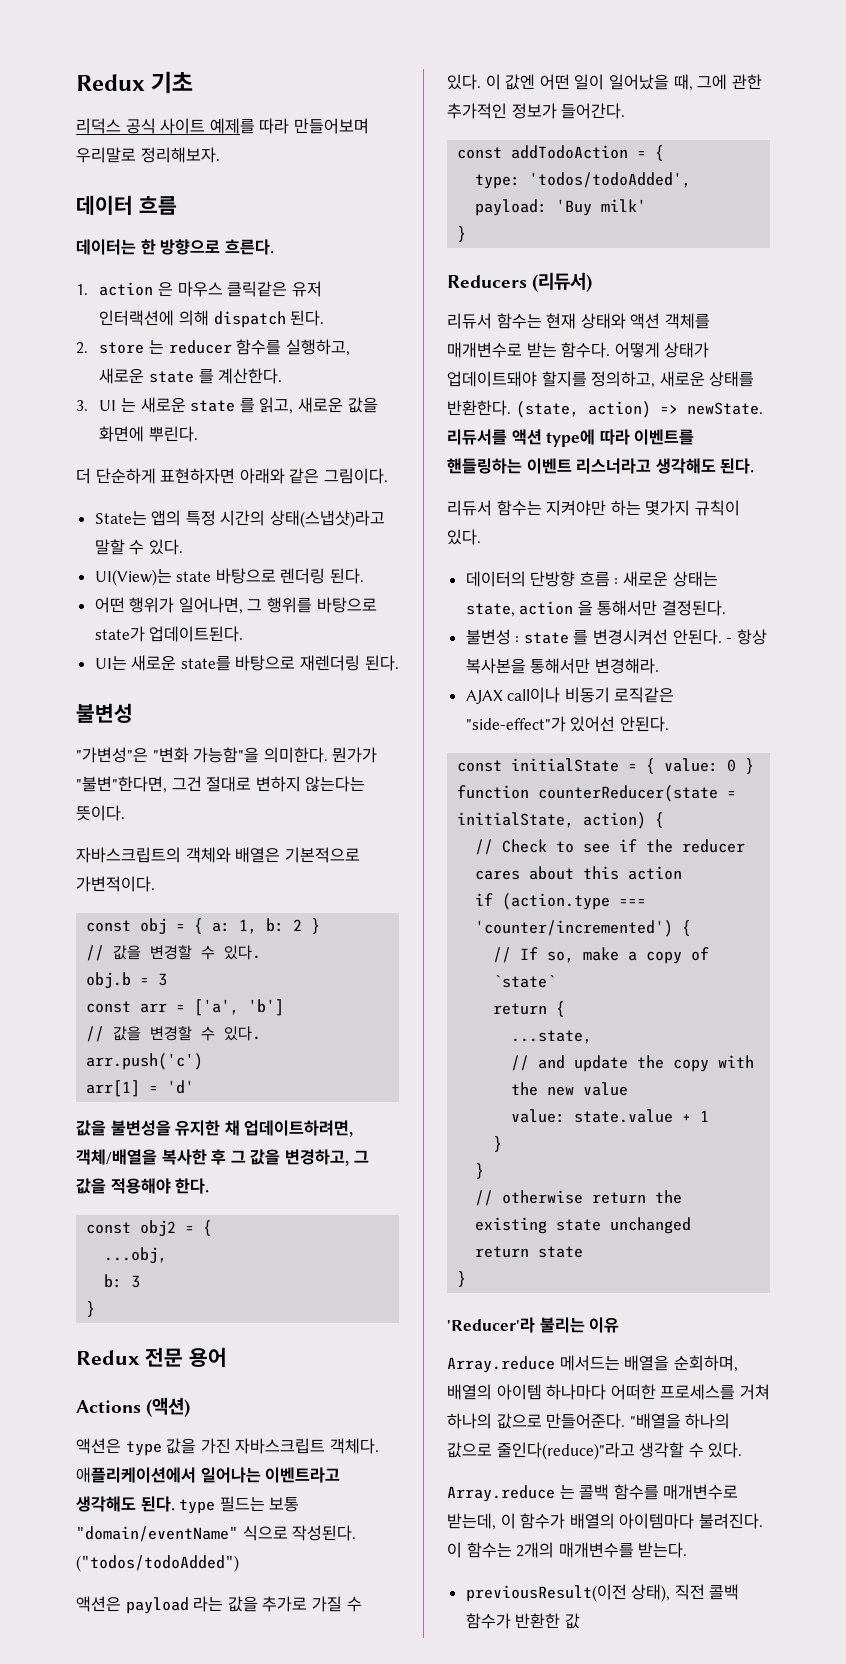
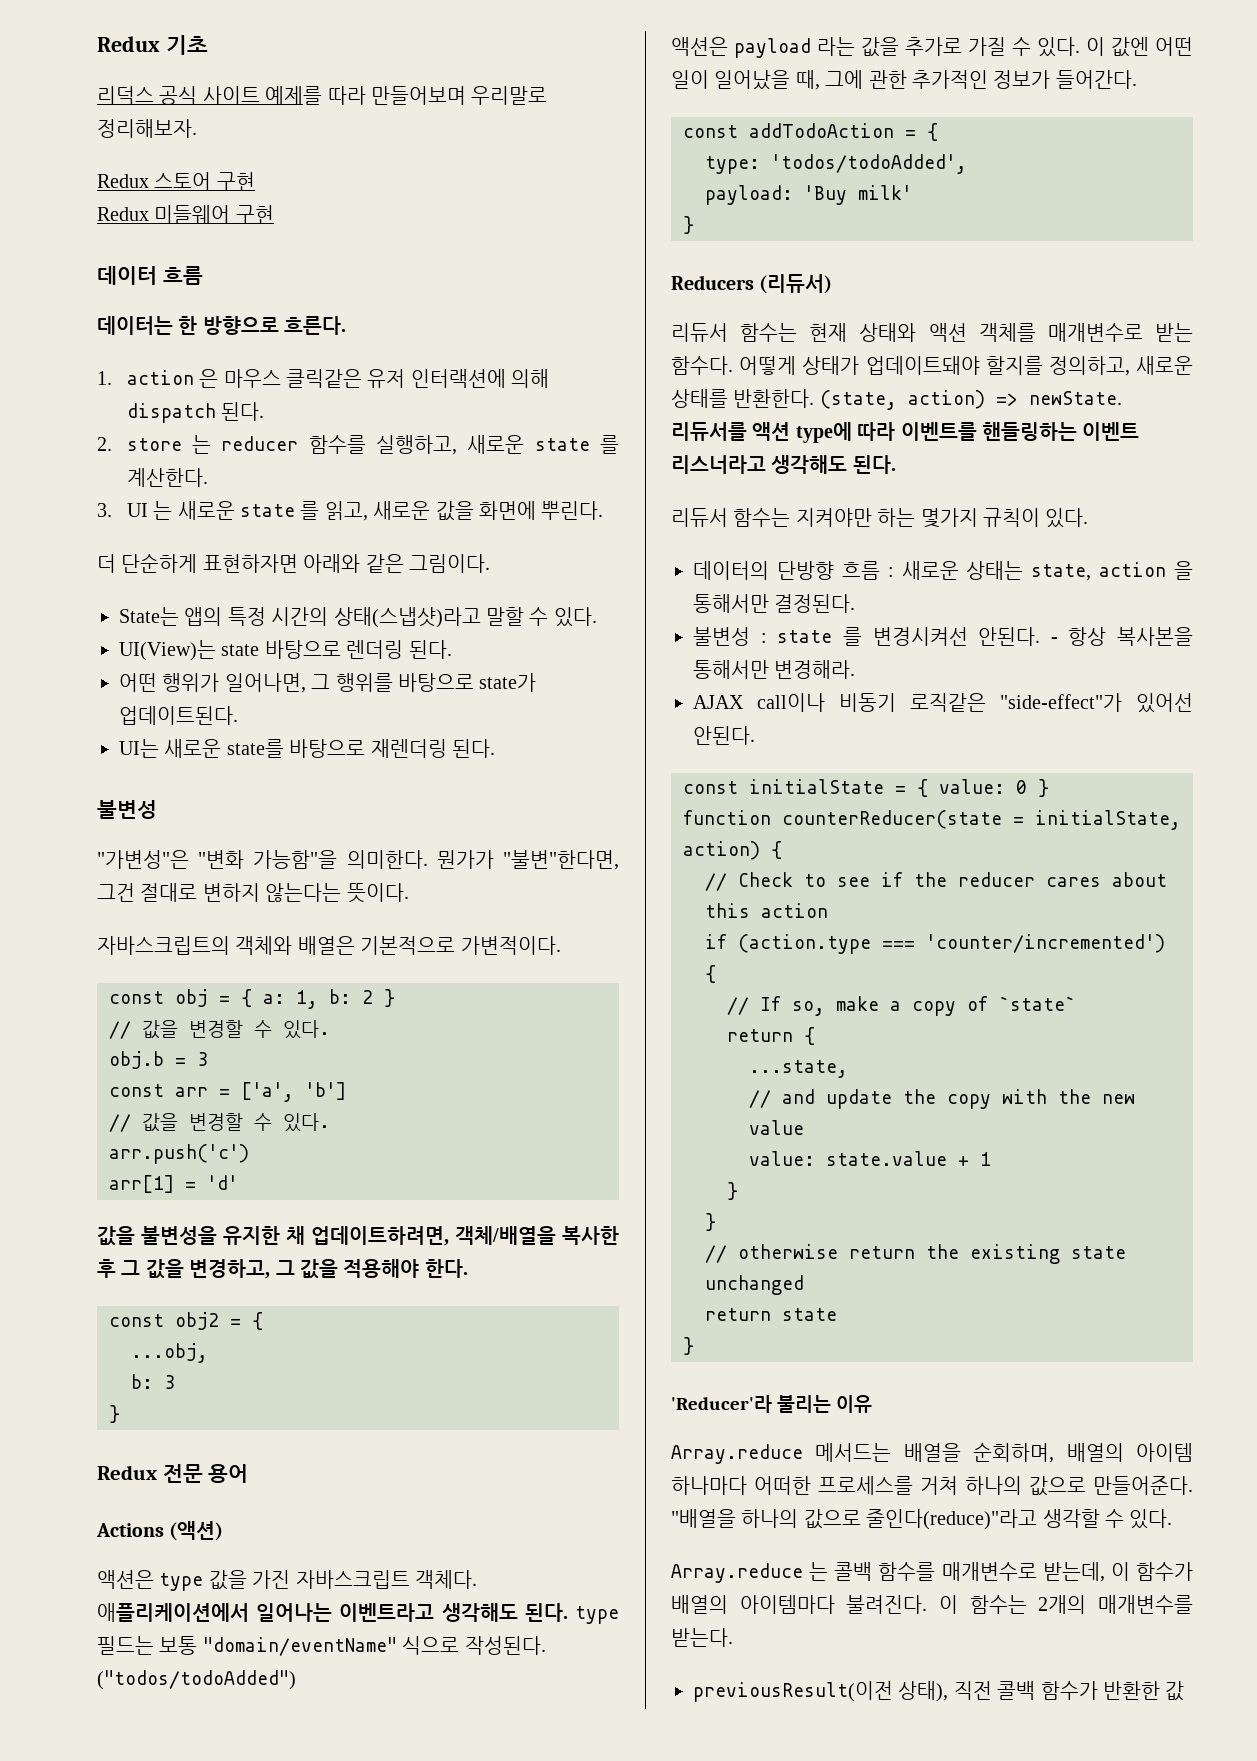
(220, 155) none -> [97,172,255,191] [97,205,274,224] // Redux 스토어 구현 // Redux 미들웨어 구현

